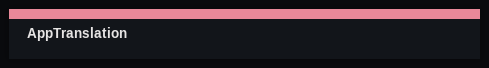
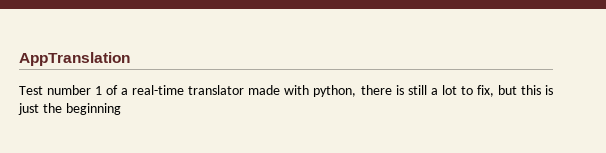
(127, 34) none -> [19,85,553,97] [18,103,121,115] // Test number 1 of a real-time translator made with python, there is still a lot to fix, but this is just the beginning

